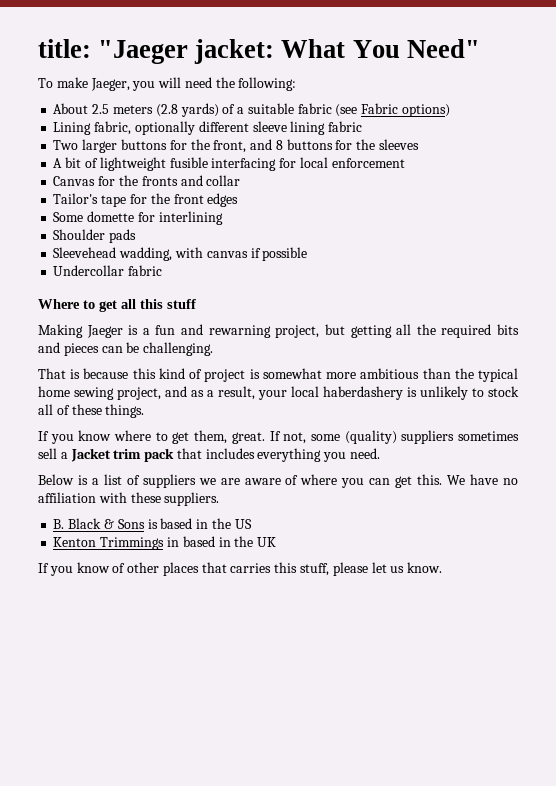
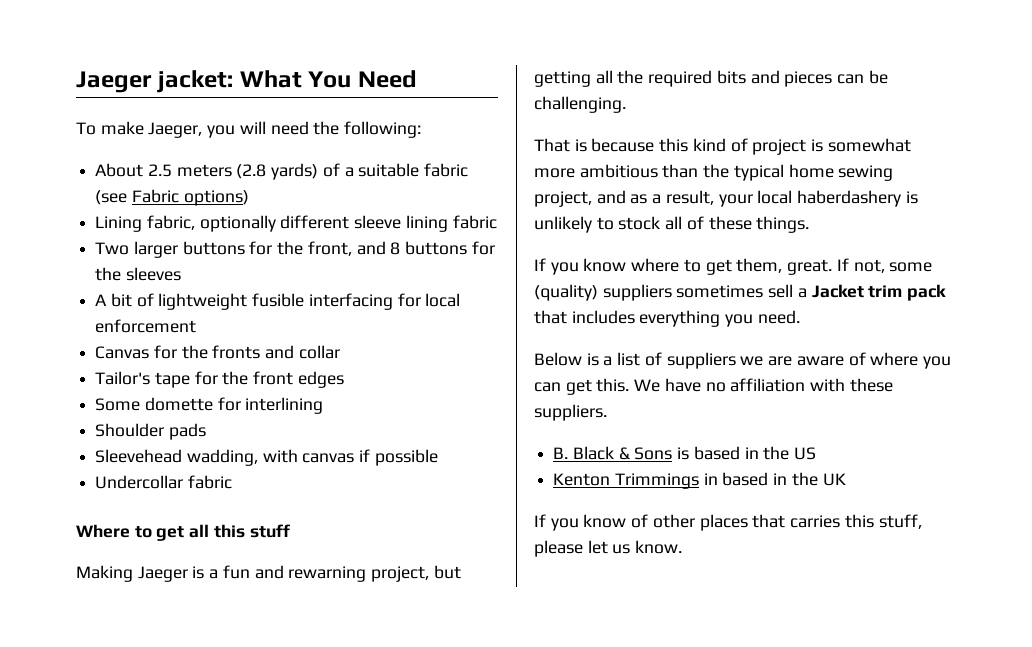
[38,39,189,64] title: "Jaeger -> [76,71,152,93] Jaeger
[406,39,480,58] Need" -> [357,70,417,88] Need

